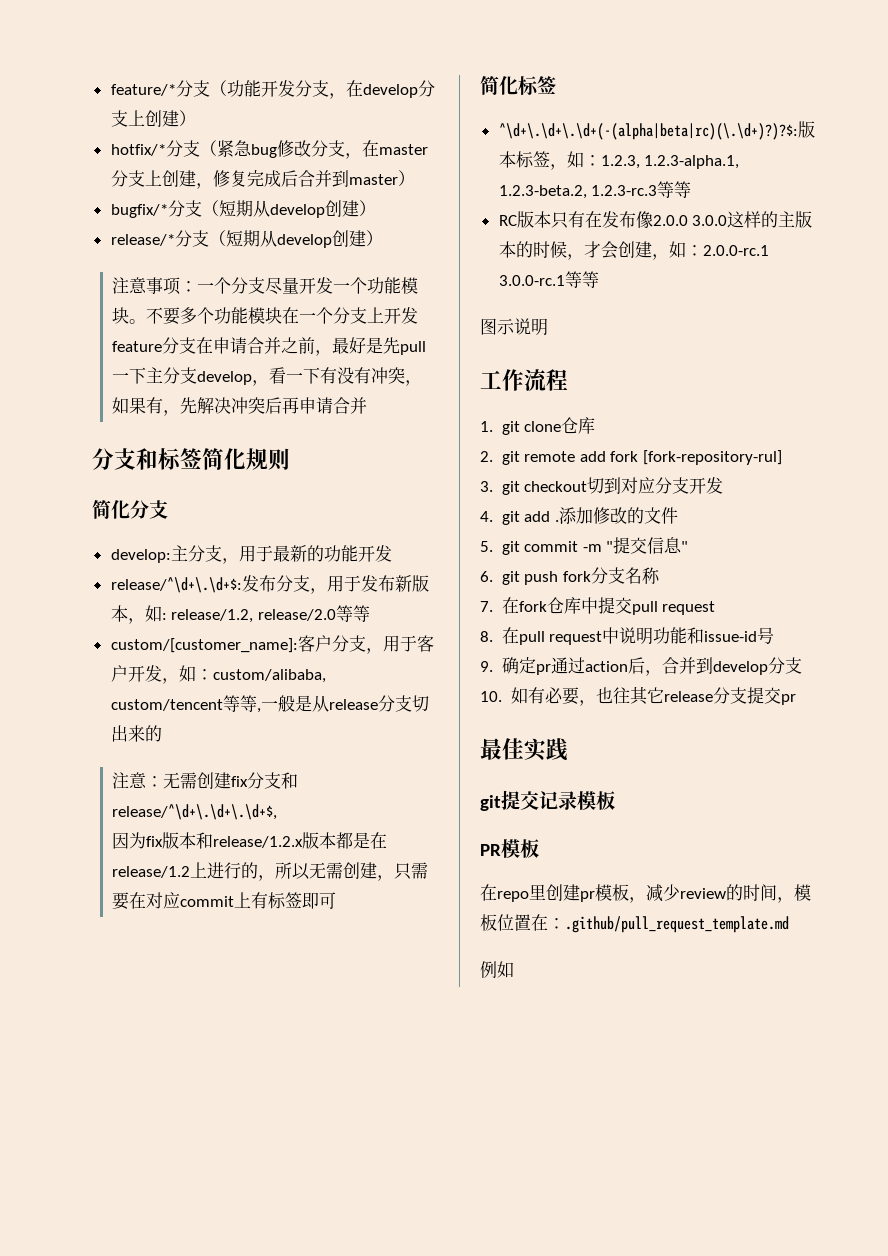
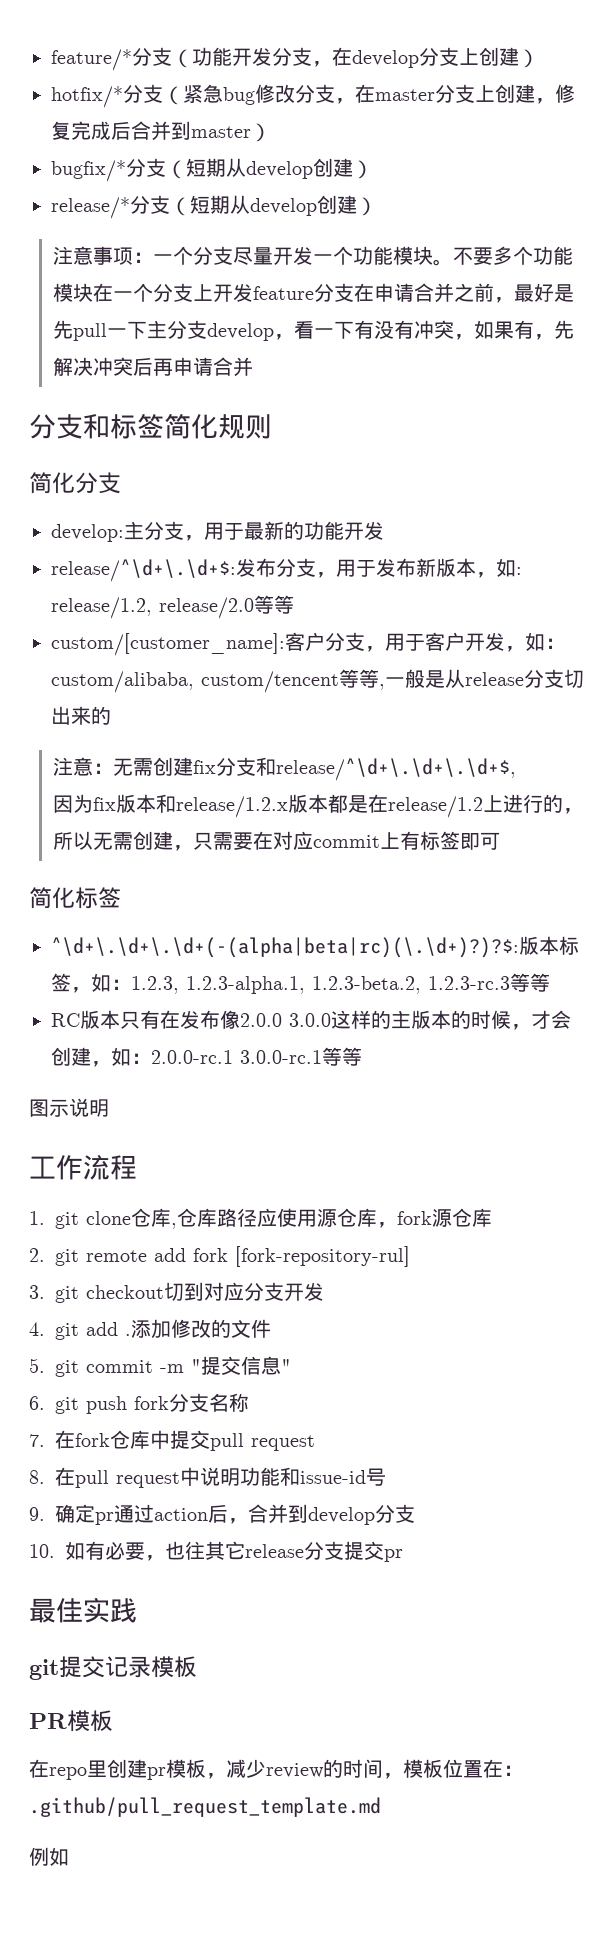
(596, 425) none -> [171,1208,492,1229] ,仓库路径应使用源仓库，fork源仓库

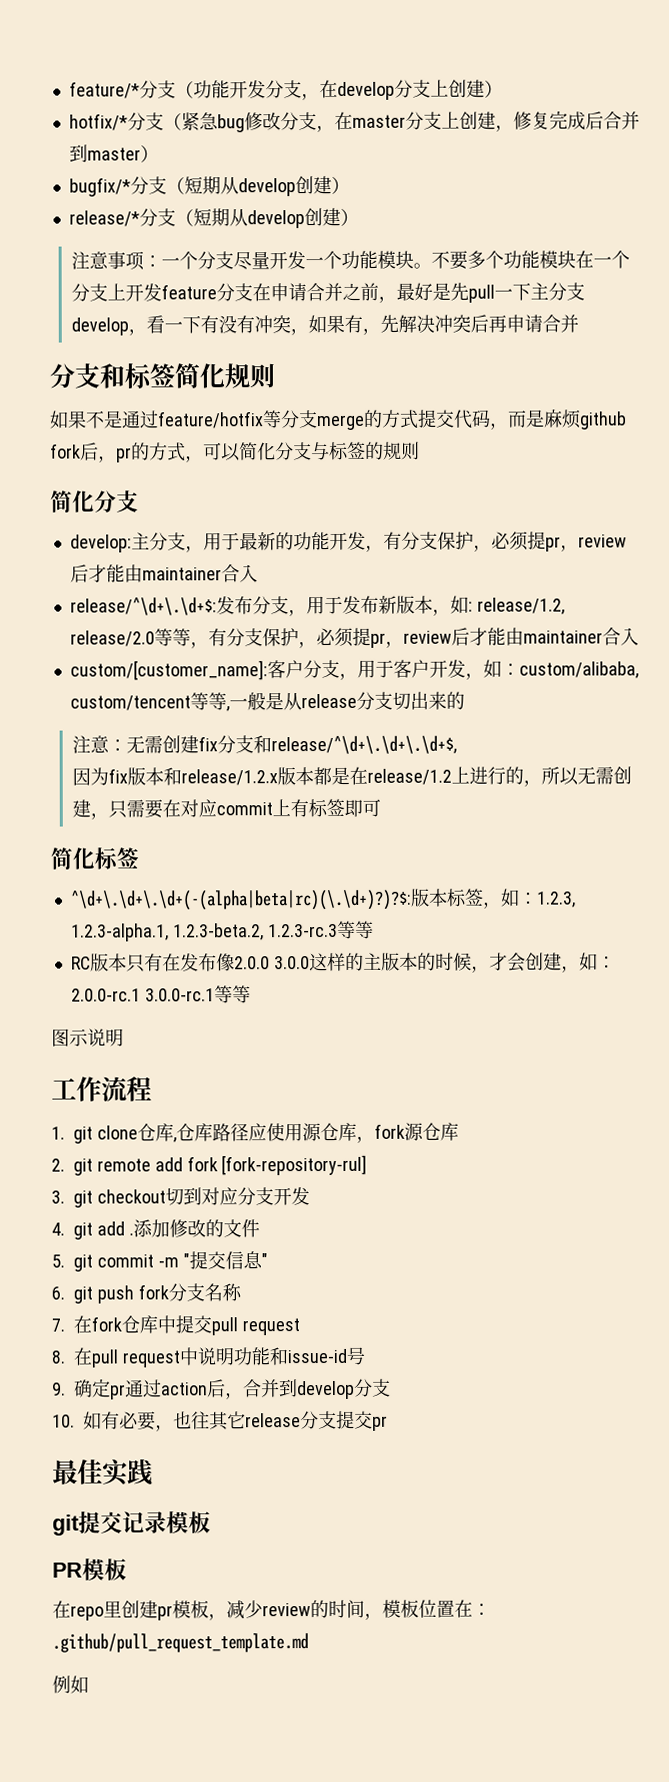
(272, 426) none -> [49,408,627,431] [50,441,420,463] // 如果不是通过feature/hotfix等分支merge的方式提交代码，而是麻烦github fork后，pr的方式，可以简化分支与标签的规则
(384, 530) none -> [364,531,627,552] [69,564,258,583] ，有分支保护，必须提pr，review后才能由maintainer合入
(294, 604) none -> [189,627,639,649] ，有分支保护，必须提pr，review后才能由maintainer合入

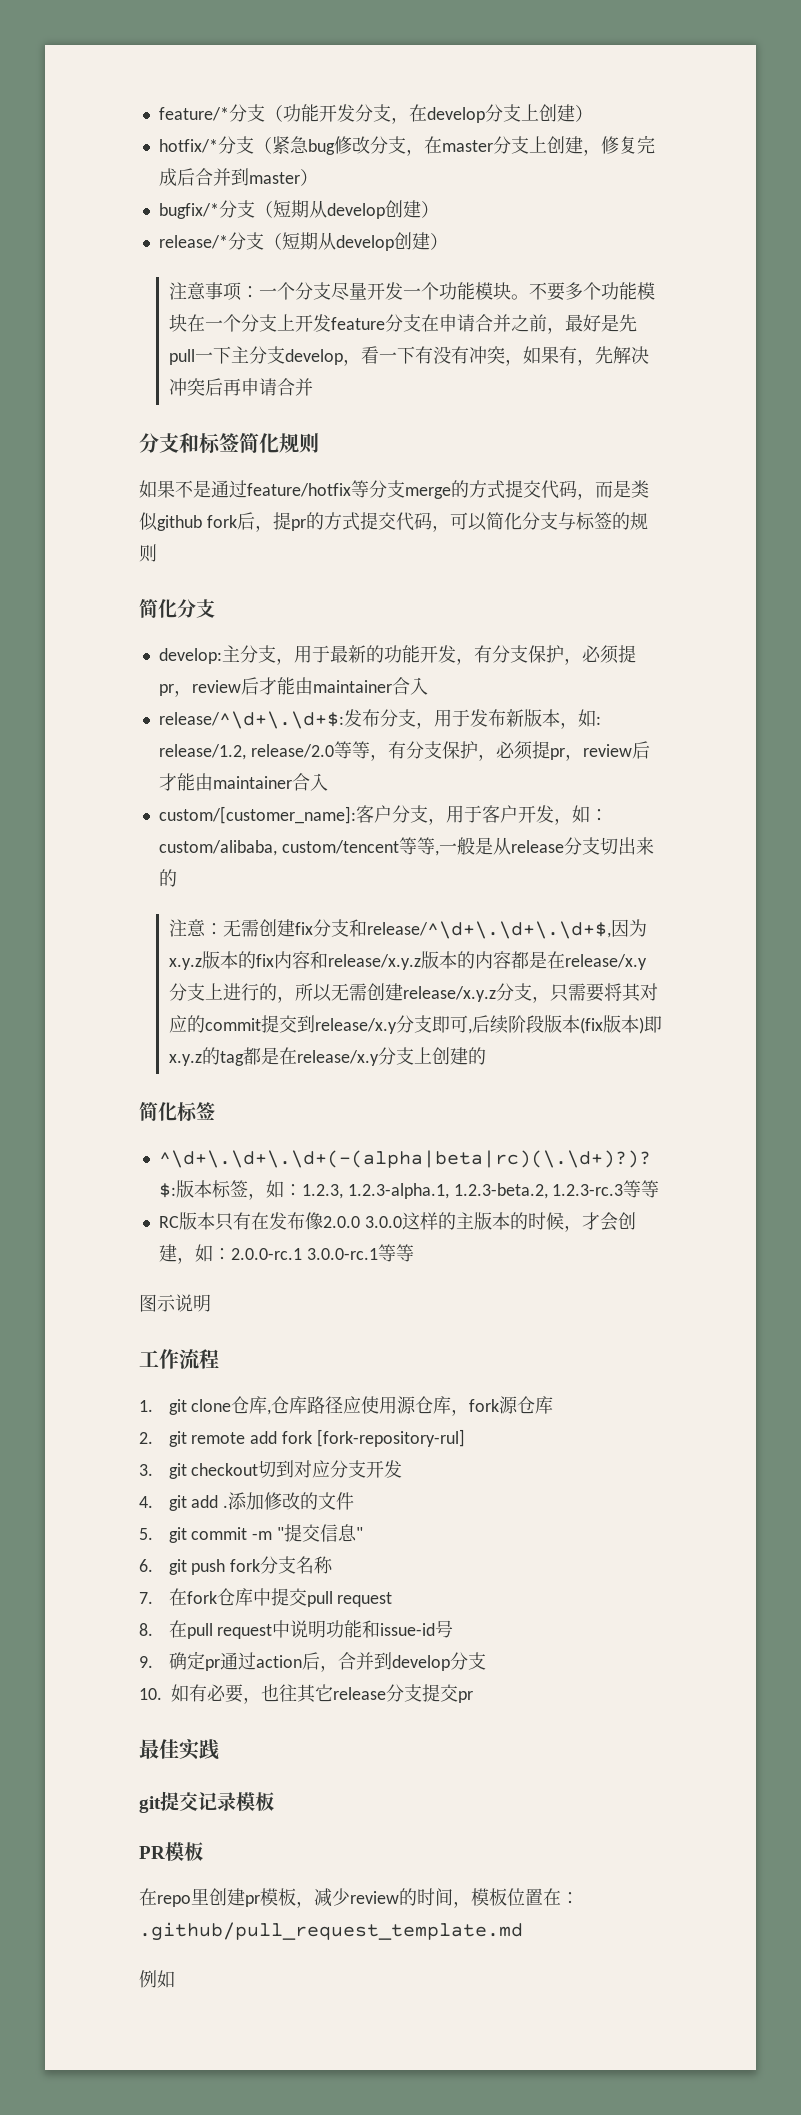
[543,408,581,429] 麻烦 -> [631,480,649,498] [139,512,158,531] 类似
(117, 459) none -> [272,512,291,530] 提
(186, 452) none -> [359,512,432,531] 提交代码
[71,766,452,786] // 因为fix版本和release/1.2.x版本都是在release/1.2 -> [610,919,647,937] [168,951,647,970] [168,983,205,1001] 因为x.y.z版本的fix内容和release/x.y.z版本的内容都是在release/x.y分支
[89,798,381,820] ，只需要在对应commit上有标签即可 -> [402,983,658,1003] [168,1015,662,1034] [168,1047,486,1066] release/x.y.z分支，只需要将其对应的commit提交到release/x.y分支即可,后续阶段版本(fix版本)即x.y.z的tag都是在release/x.y分支上创建的

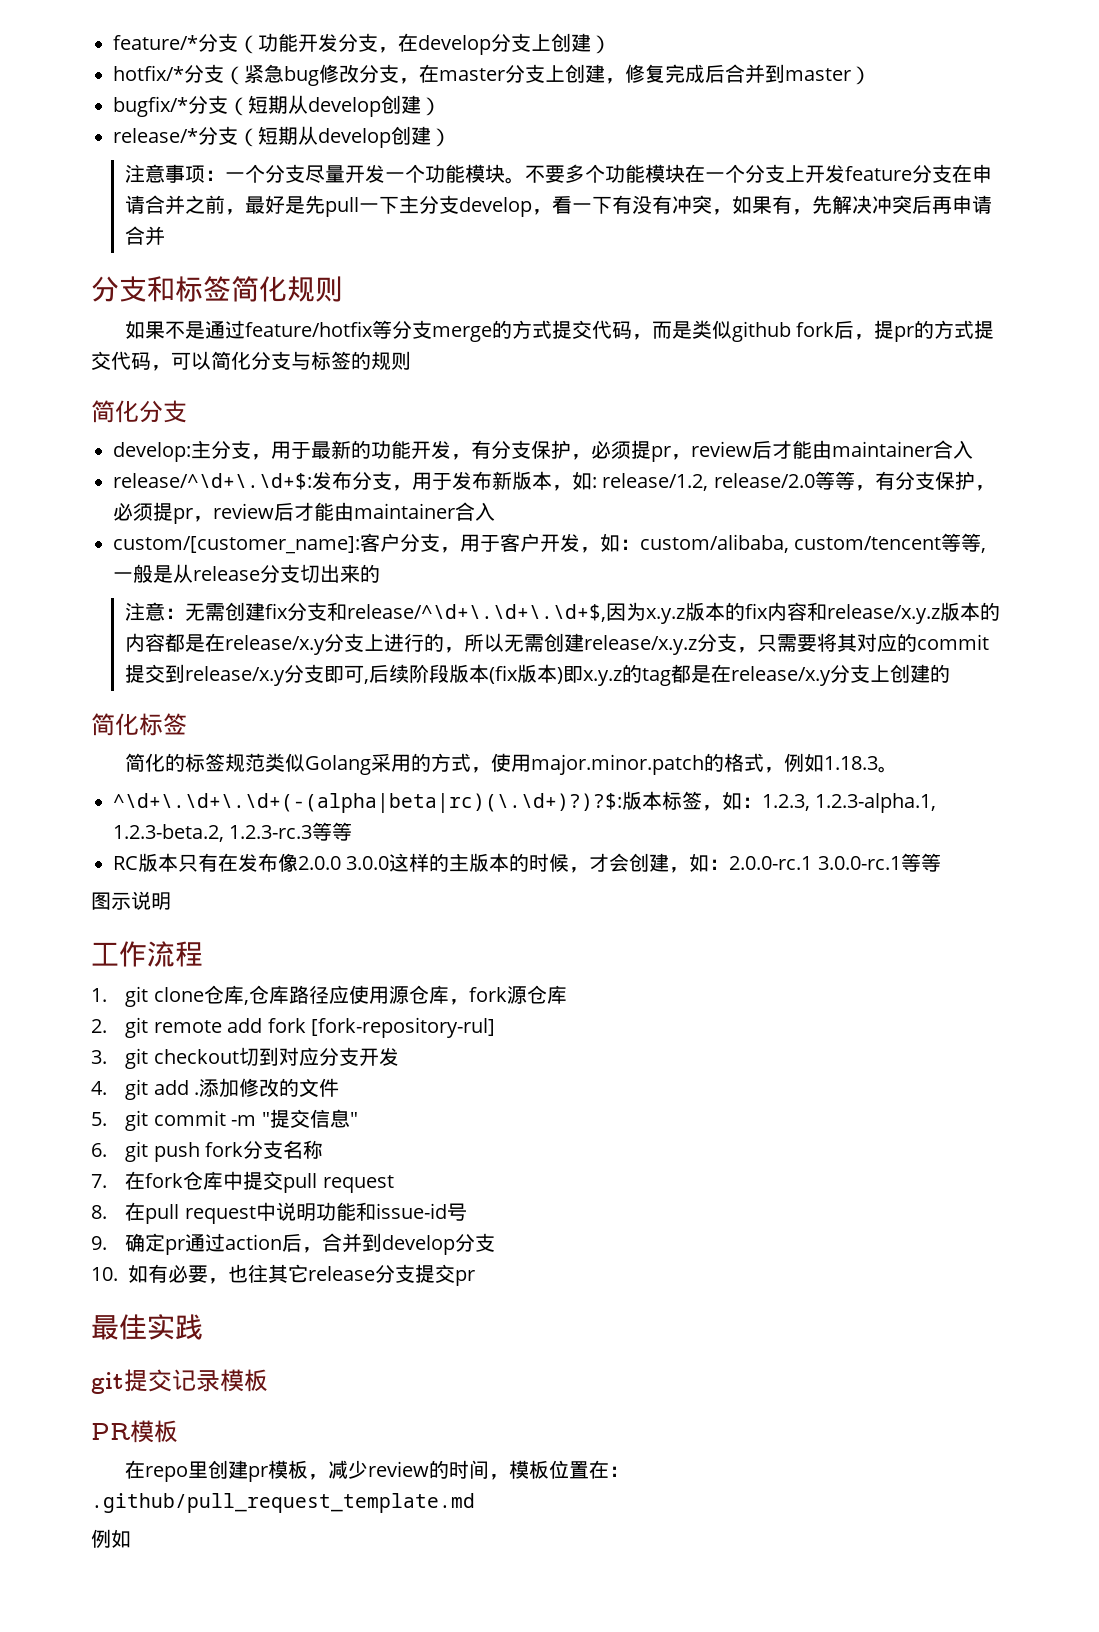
(215, 1111) none -> [124,753,898,775] // 简化的标签规范类似Golang采用的方式，使用major.minor.patch的格式，例如1.18.3。

